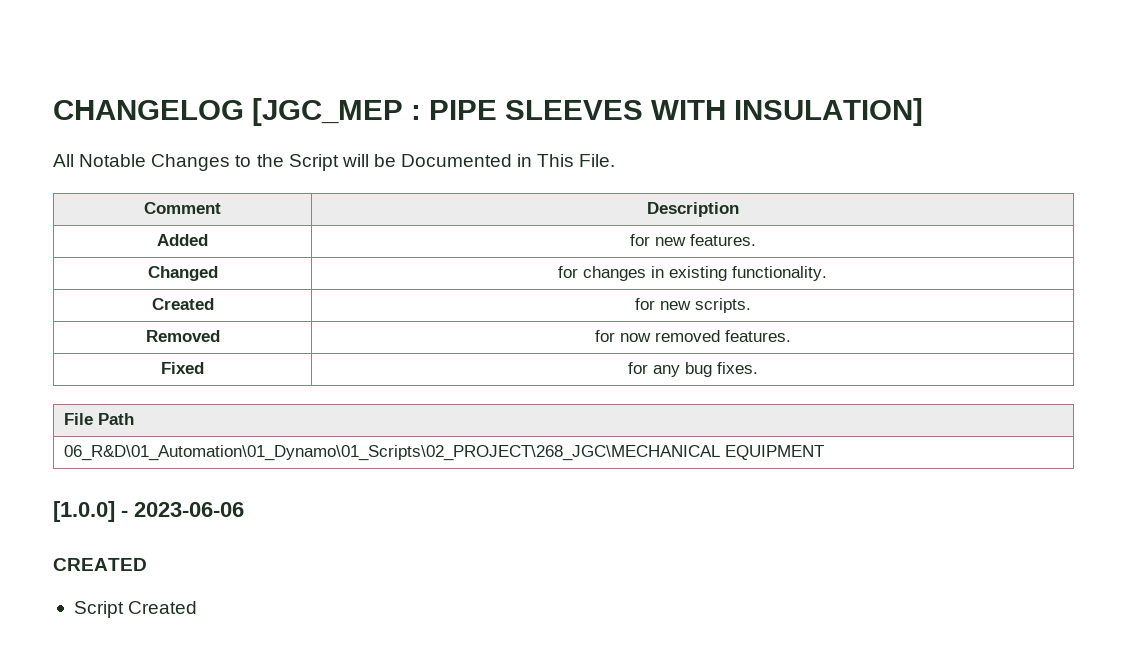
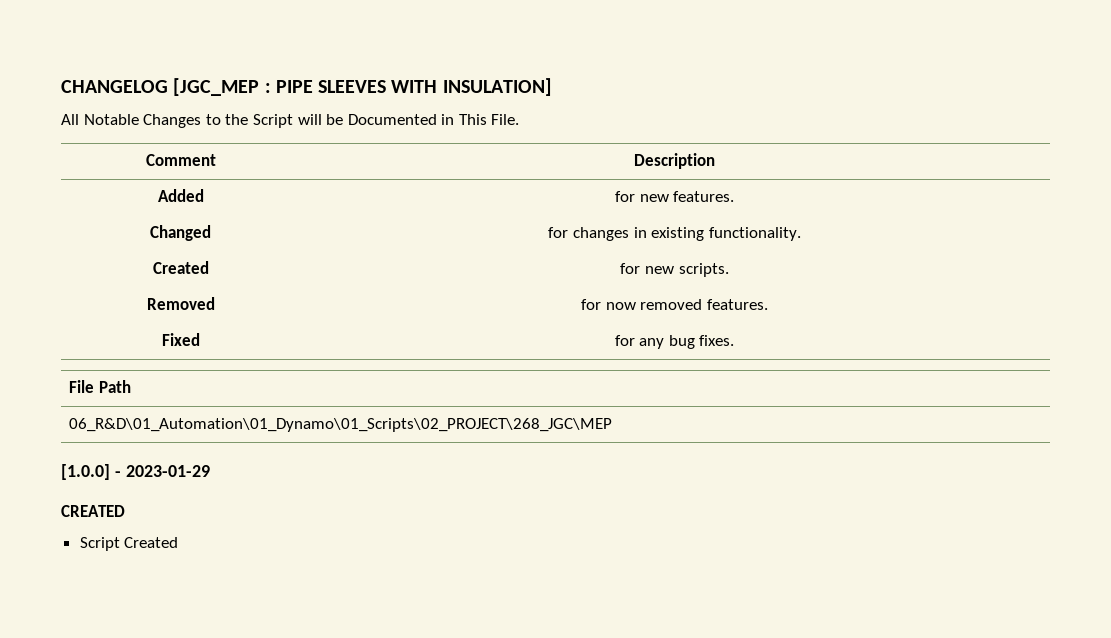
[64,445,825,461] 06_R&D\01_Automation\01_Dynamo\01_Scripts\02_PROJECT\268_JGC\MECHANICAL EQUIPMENT -> [69,418,613,432] 06_R&D\01_Automation\01_Dynamo\01_Scripts\02_PROJECT\268_JGC\MEP
[134,502,244,517] 2023-06-06 -> [125,465,210,477] 2023-01-29

